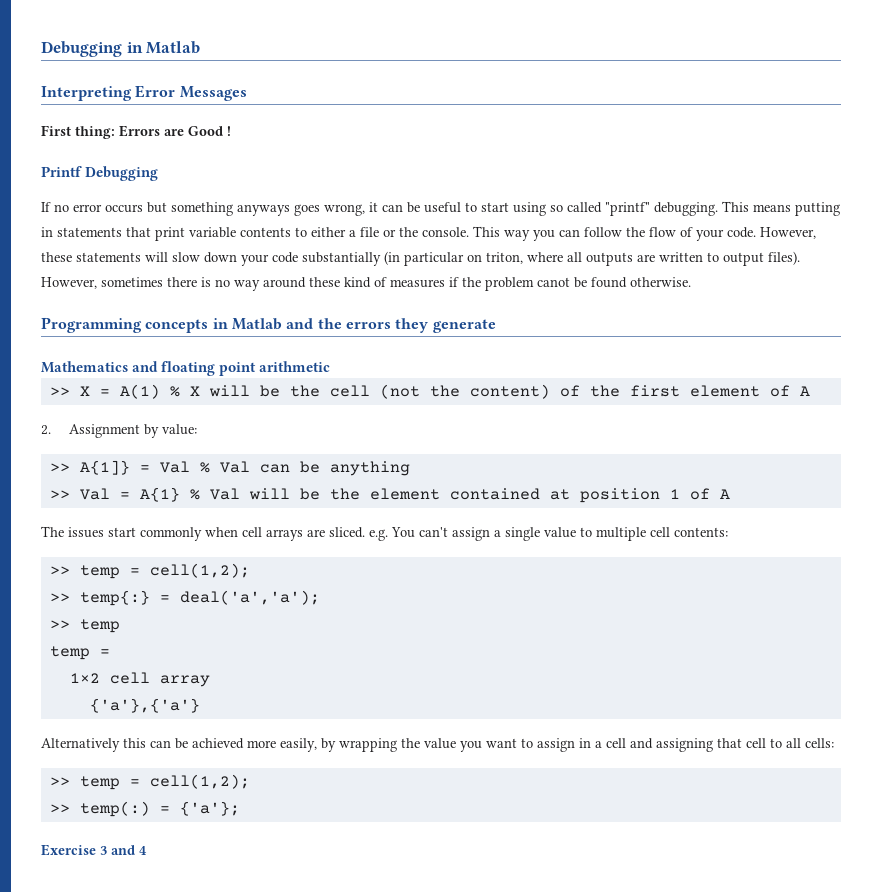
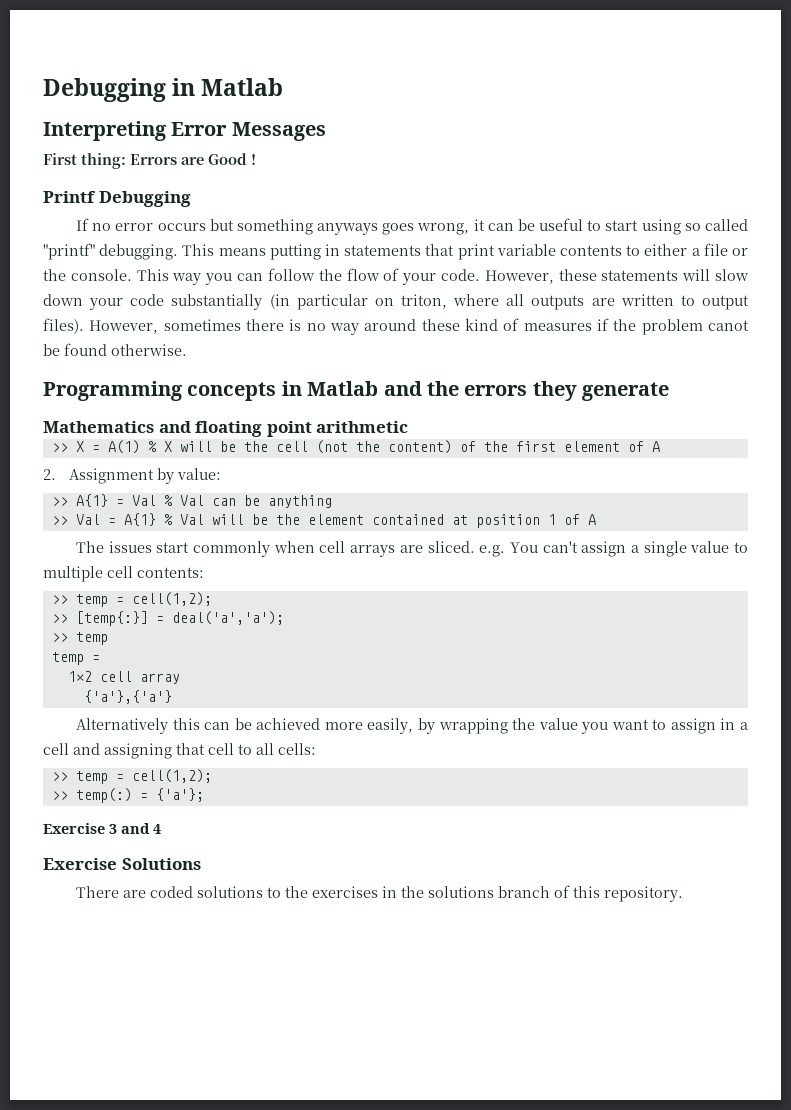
[79,460,130,475] A{1]} -> [75,494,108,507] A{1}
[79,590,150,606] temp{:} -> [75,611,148,626] [temp{:}]
(147, 850) none -> [43,858,201,870] [76,885,684,902] // Exercise Solutions // There are coded solutions to the exercises in the solutions branch of this repository.

